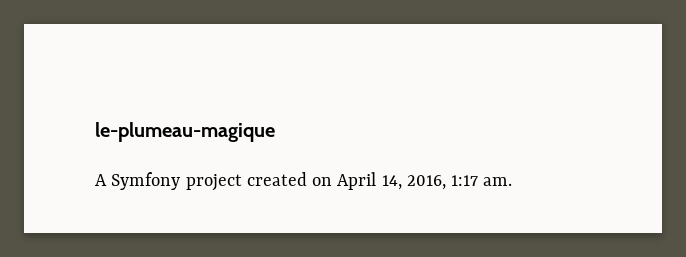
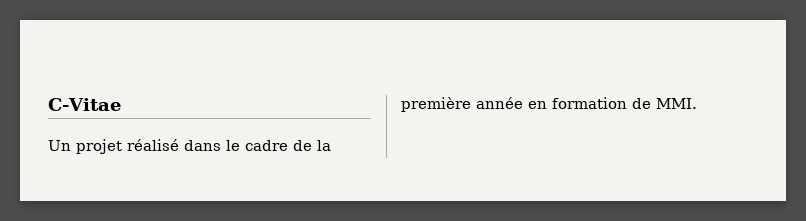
[95,122,275,142] [95,172,513,191] le-plumeau-magique // A Symfony project created on April 14, 2016, 1:17 am. -> [48,98,121,111] [48,139,331,154] [401,97,697,112] C-Vitae // Un projet réalisé dans le cadre de la première année en formation de MMI.

